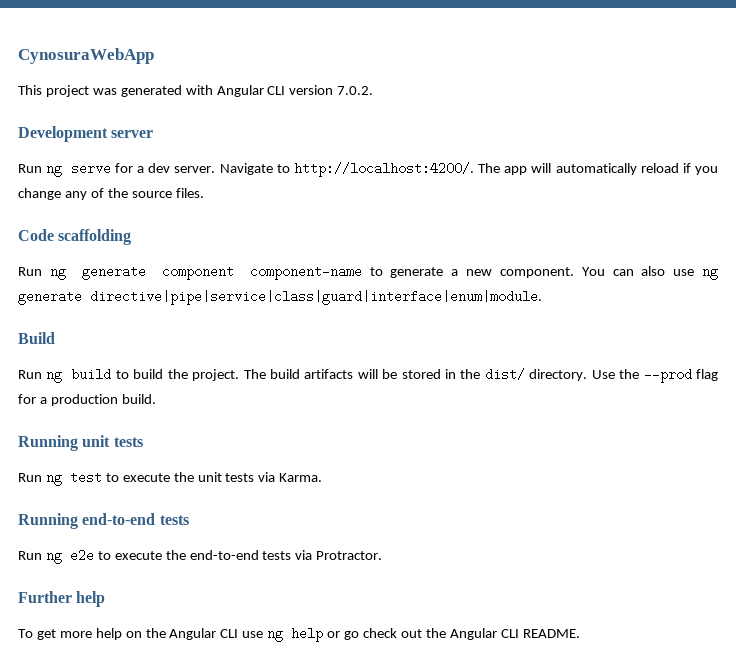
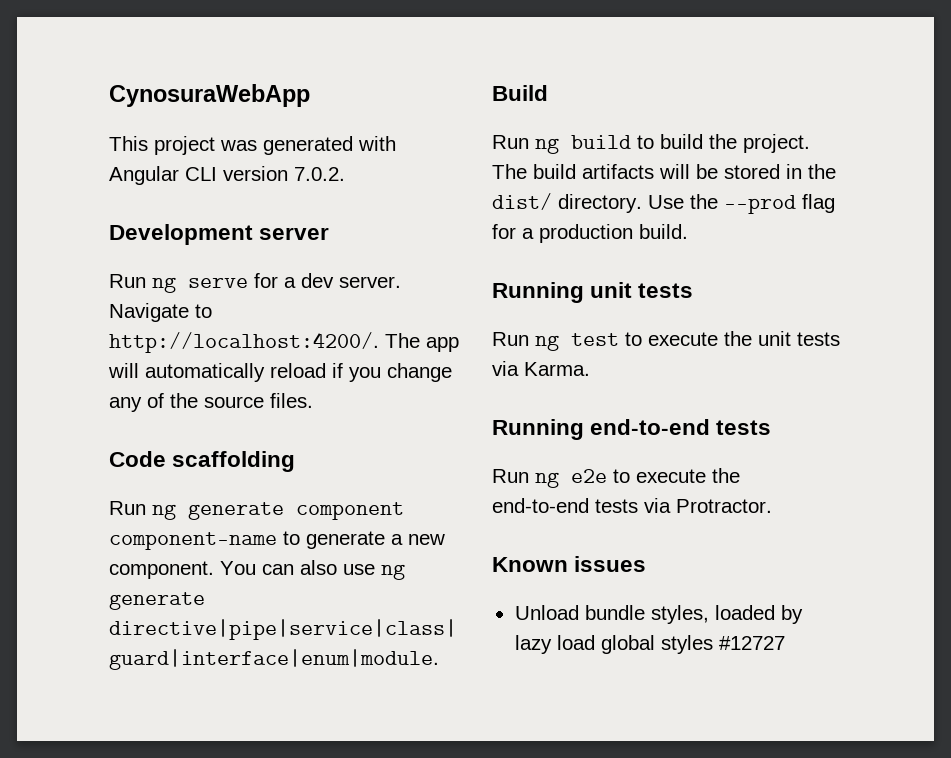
[18,591,106,607] [18,627,580,642] Further help // To get more help on the Angular CLI use ng help or go check out the Angular CLI README. -> [492,556,647,572] [514,605,803,624] [514,635,785,654] Known issues // Unload bundle styles, loaded by lazy load global styles #12727

